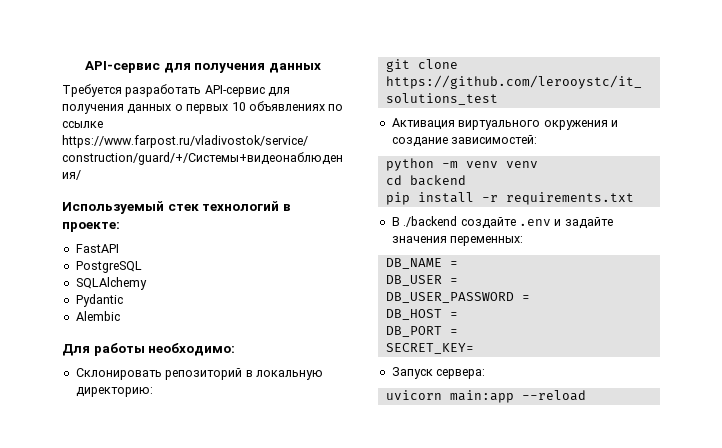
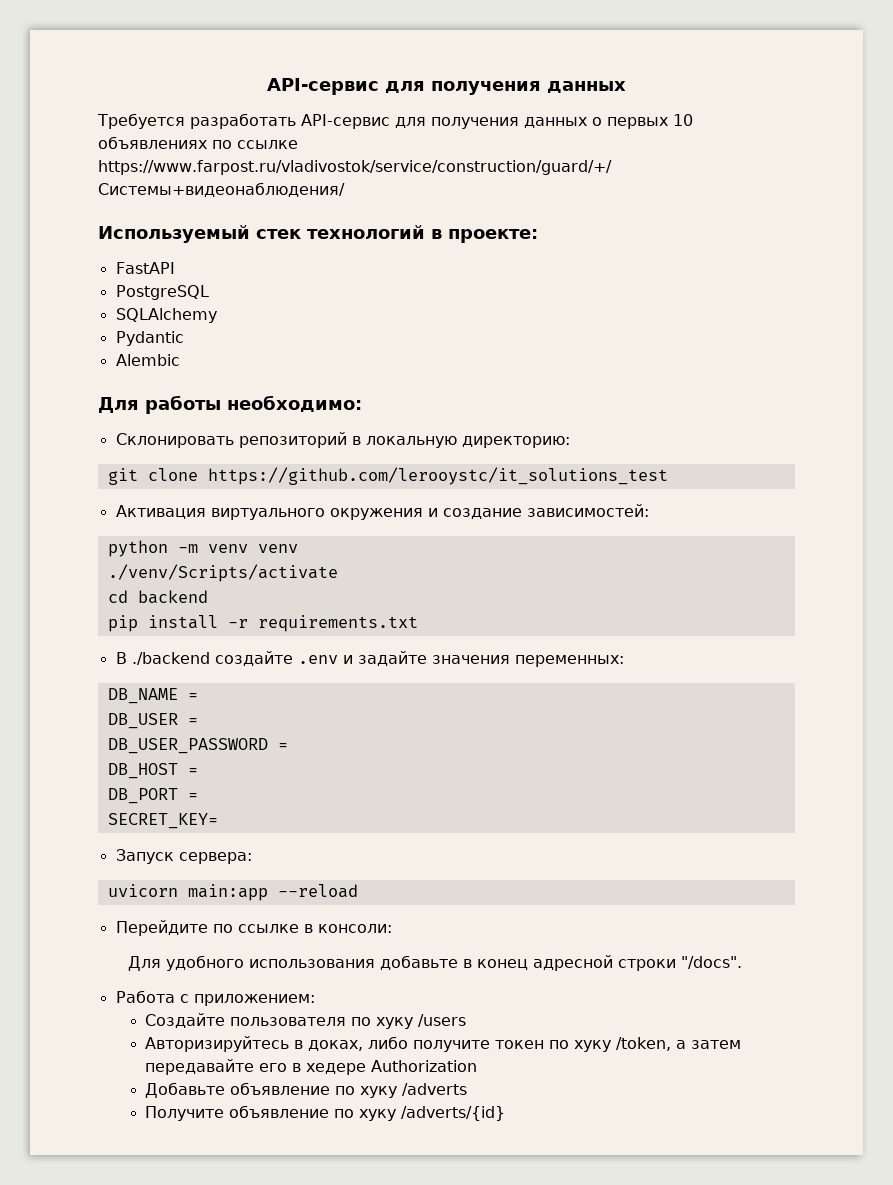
(538, 164) none -> [107,564,338,582] // ./venv/Scripts/activate
(586, 395) none -> [115,920,392,936] [127,955,742,971] [115,990,315,1006] [145,1013,467,1029] [145,1036,742,1052] [145,1059,478,1075] [145,1082,468,1098] [145,1105,506,1121] // Перейдите по ссылке в консоли: // Для удобного использования добавьте в конец адресной строки "/docs". // Работа с приложением: // Создайте пользователя по хуку /users // Авторизируйтесь в доках, либо получите токен по хуку /token, а затем передавайте его в хедере Authorization // Добавьте объявление по хуку /adverts // Получите объявление по хуку /adverts/{id}

